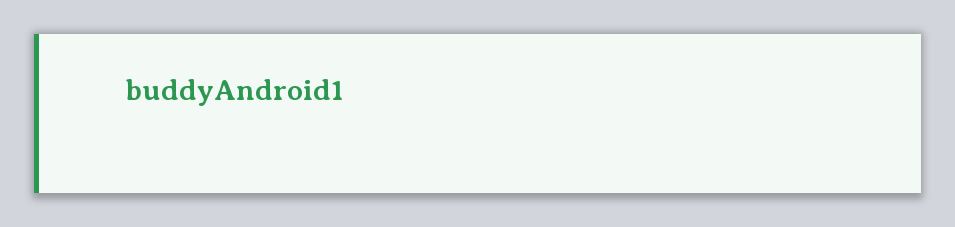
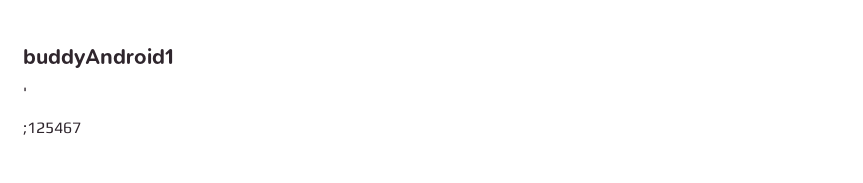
(344, 92) none -> [23,87,27,98] [23,122,81,135] // ' // ;125467

